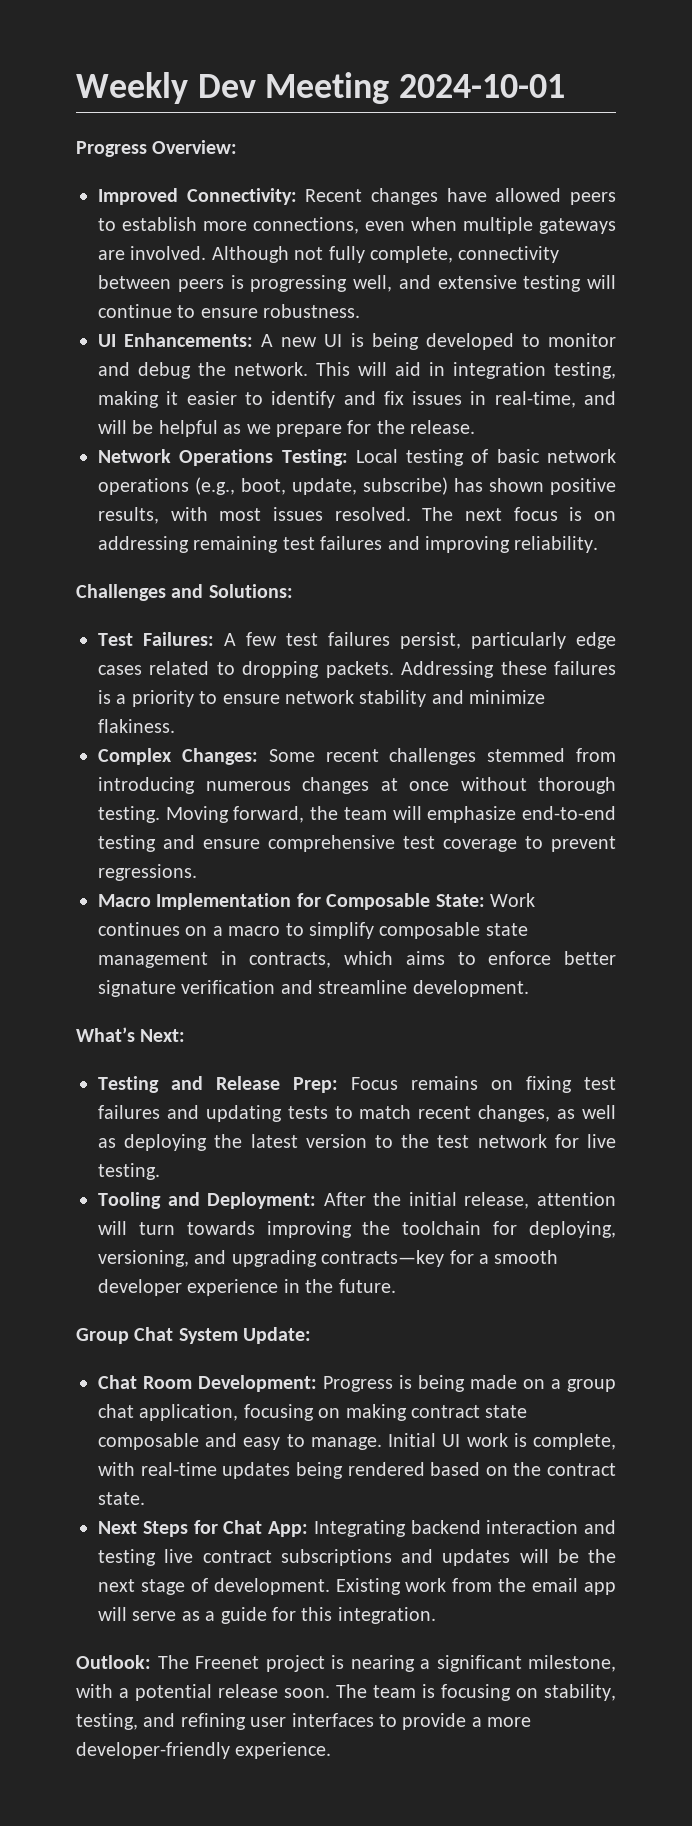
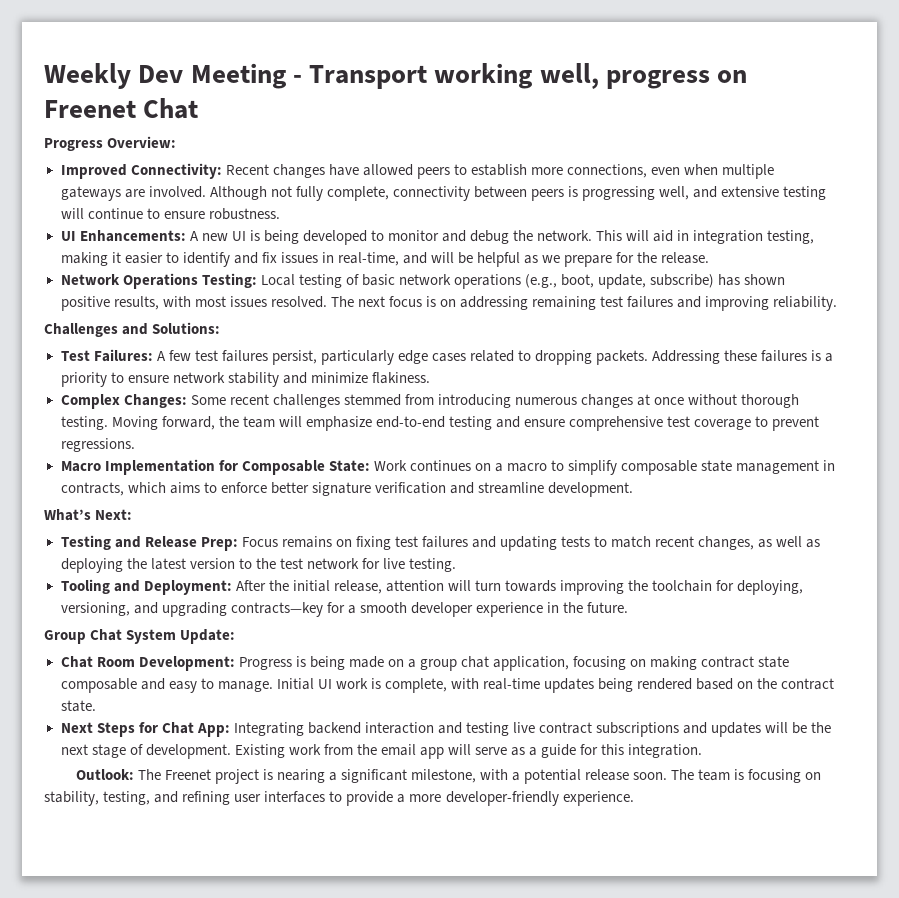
[399,74,566,98] 2024-10-01 -> [292,63,748,89] [44,98,199,119] - Transport working well, progress on Freenet Chat

